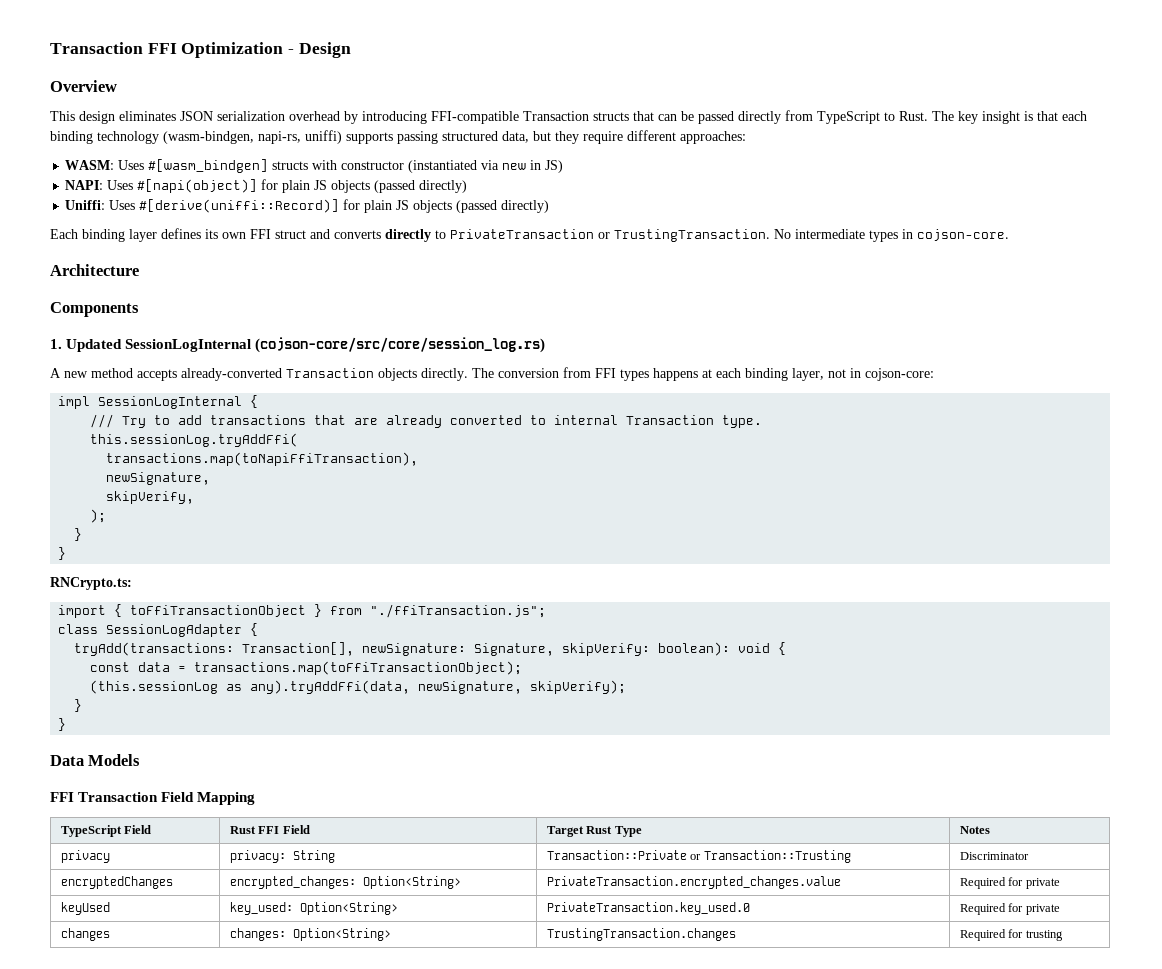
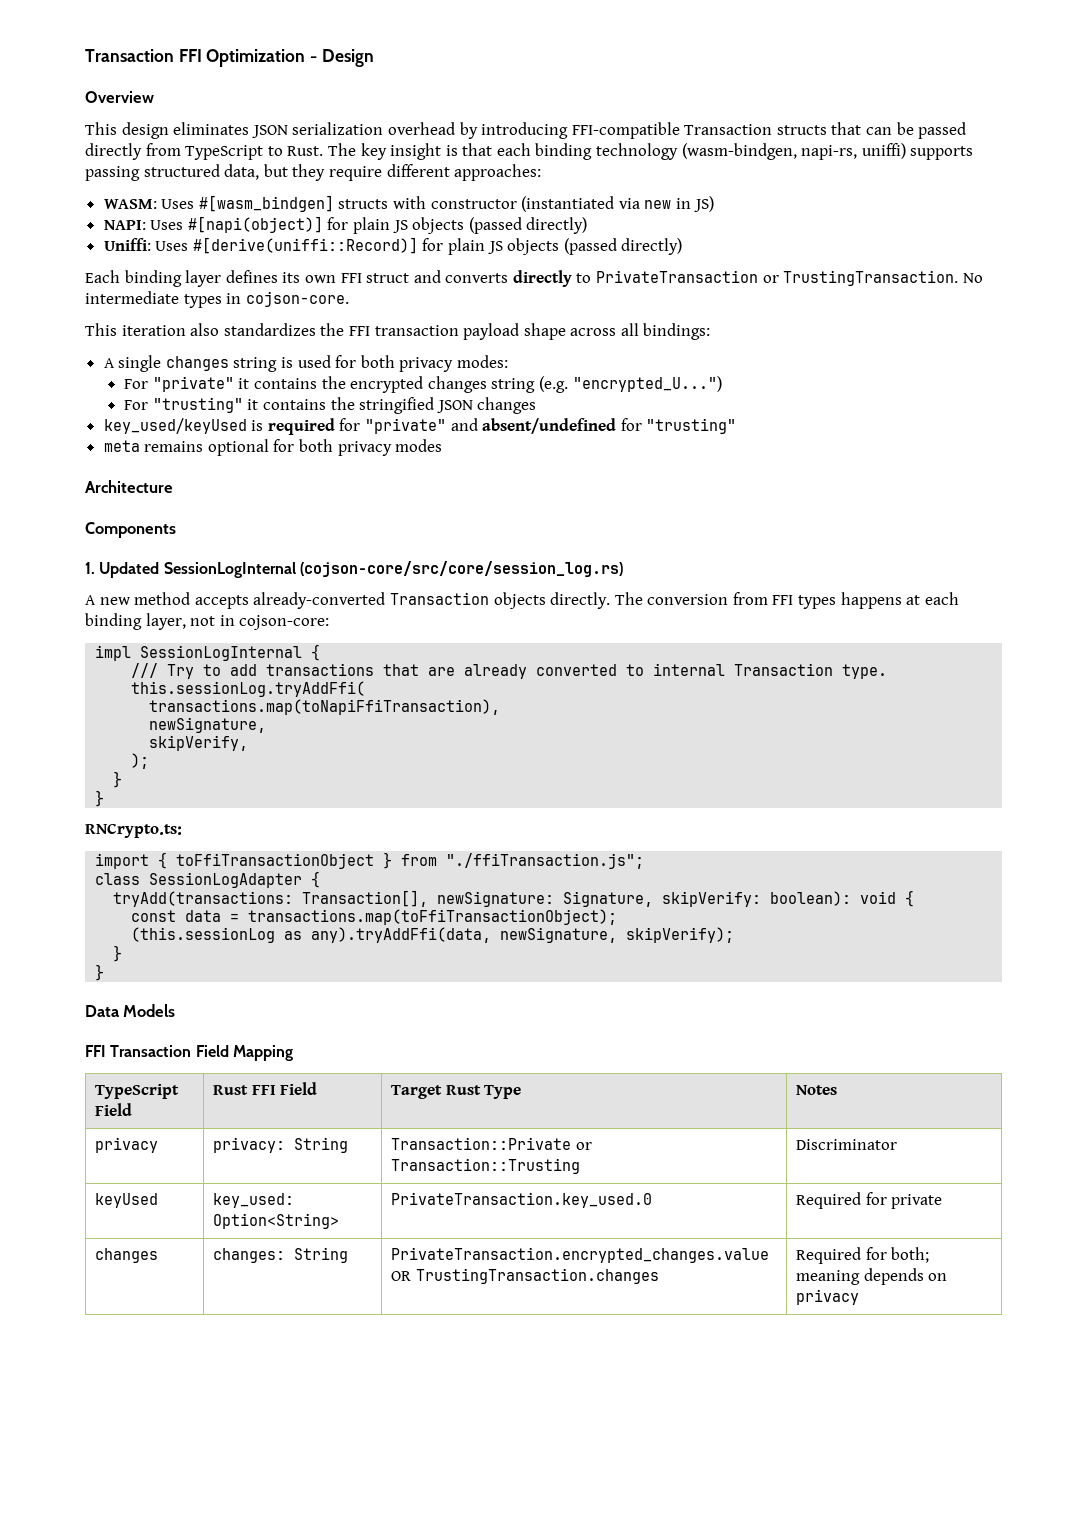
(1009, 235) none -> [85,323,711,340] [103,355,509,372] [124,376,722,393] [124,397,537,414] [103,418,737,435] [103,439,443,456] // This iteration also standardizes the FFI transaction payload shape across all bindings: // A single changes string is used for both privacy modes: // For "private" it contains the encrypted changes string (e.g. "encrypted_U...") // For "trusting" it contains the stringified JSON changes // key_used/keyUsed is required for "private" and absent/undefined for "trusting" // meta remains optional for both privacy modes
[61,876,174,889] [230,876,462,889] [547,876,842,889] [960,877,1060,889] // encryptedChanges | encrypted_changes: Option<String> | PrivateTransaction.encrypted_changes.value | Required for private -> (897, 1144) none
[293,928,392,941] Option<String> | -> [293,1247,348,1263] [390,1247,769,1263] [390,1271,411,1281] String | PrivateTransaction.encrypted_changes.value OR
[1025,930,1063,941] trusting -> [891,1247,930,1263] [795,1268,948,1285] [795,1289,859,1305] both; meaning depends on privacy

